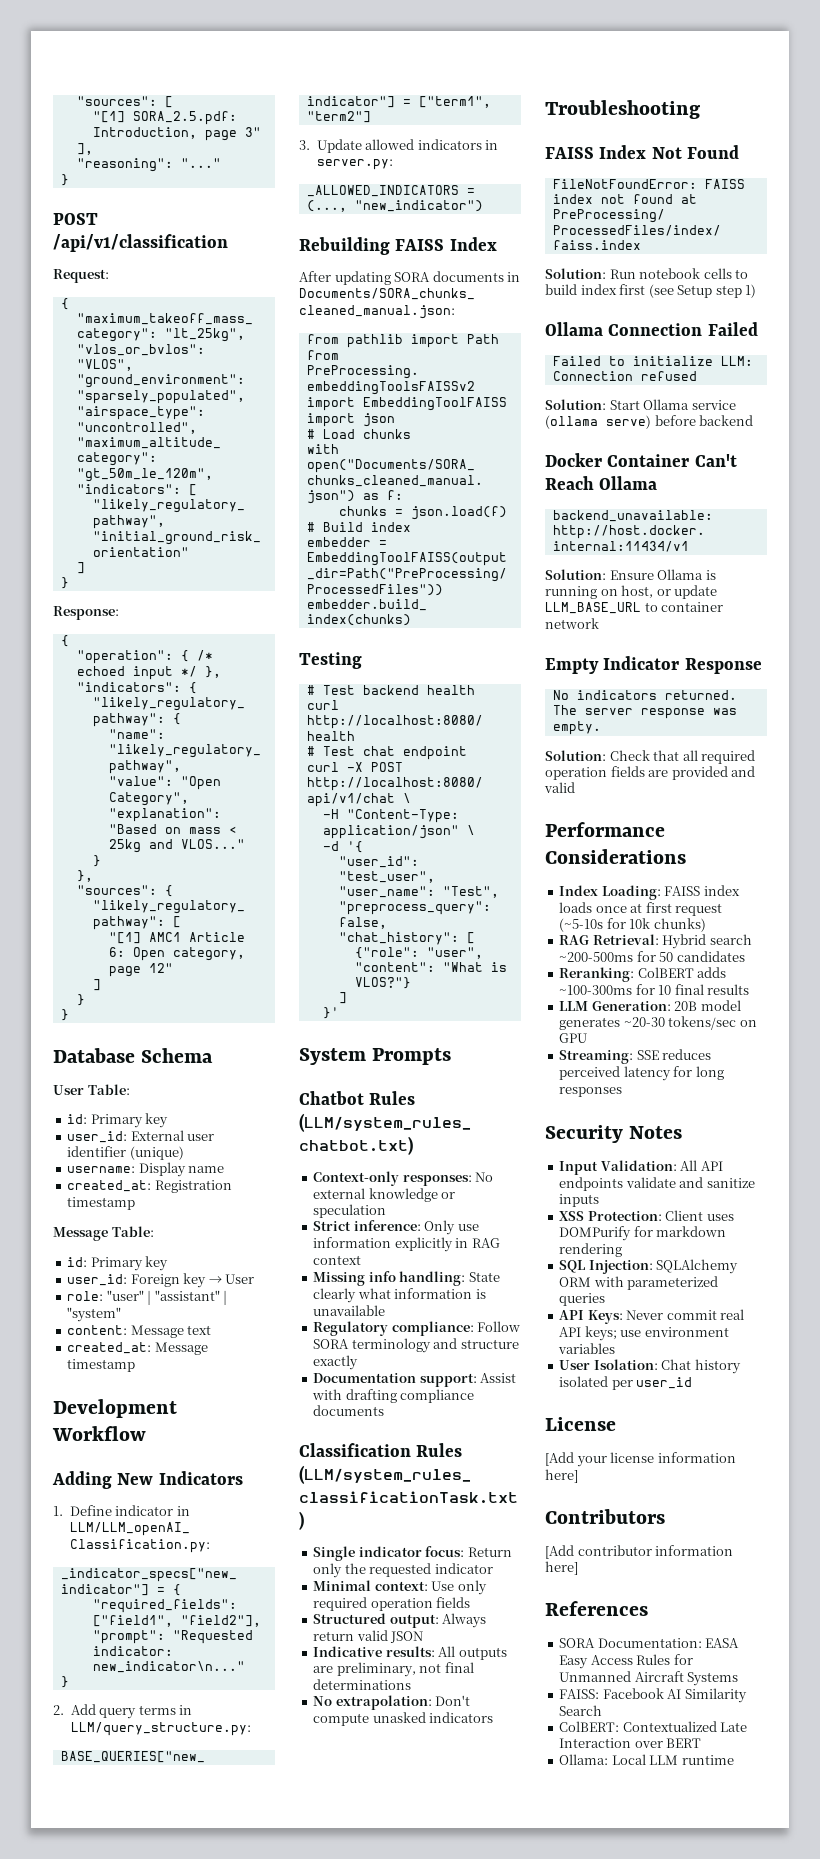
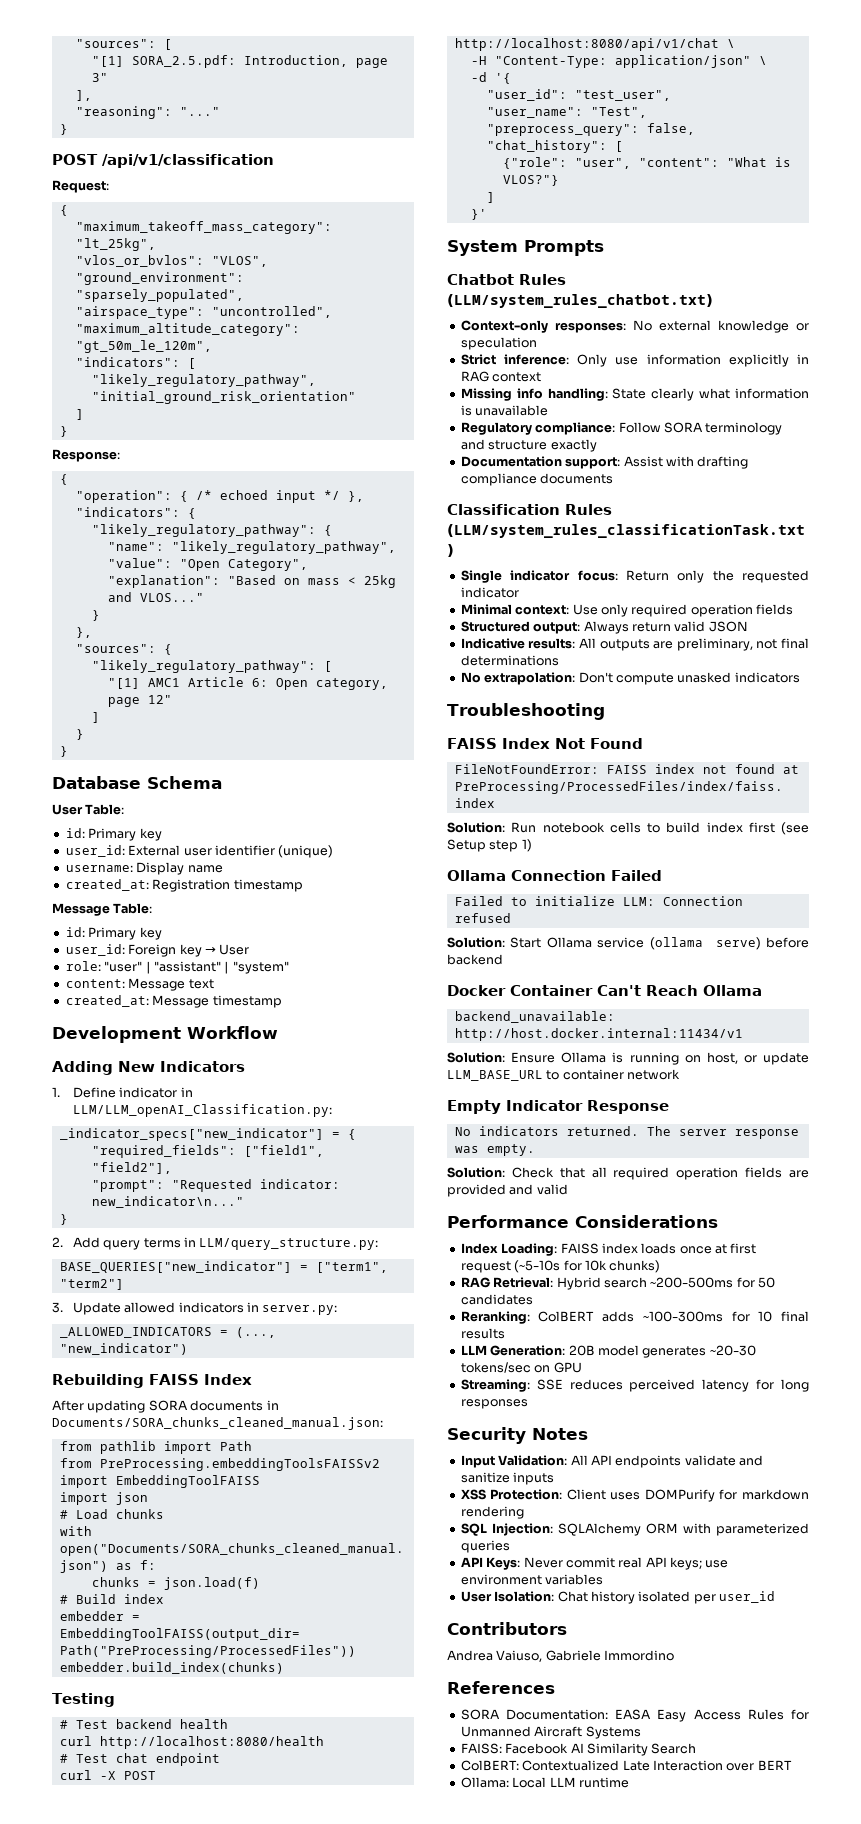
[545,1417,616,1431] [545,1452,736,1467] [545,1469,578,1483] [545,1509,665,1524] [545,1545,734,1559] [545,1561,578,1575] License // [Add your license information here] // Contributors // [Add contributor information here] -> [447,1622,567,1635] [447,1650,675,1662] Contributors // Andrea Vaiuso, Gabriele Immordino

